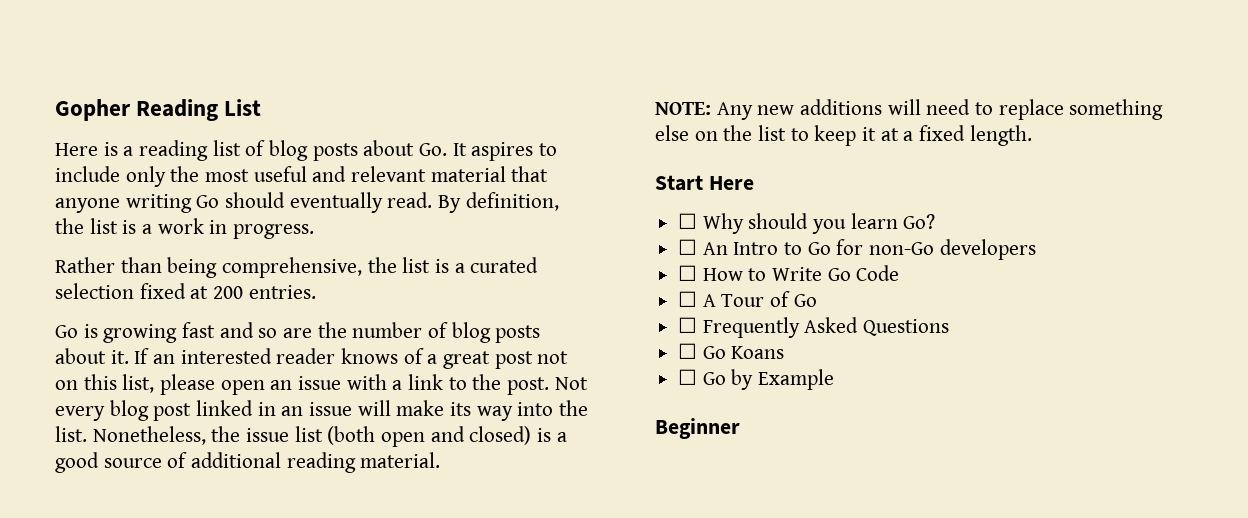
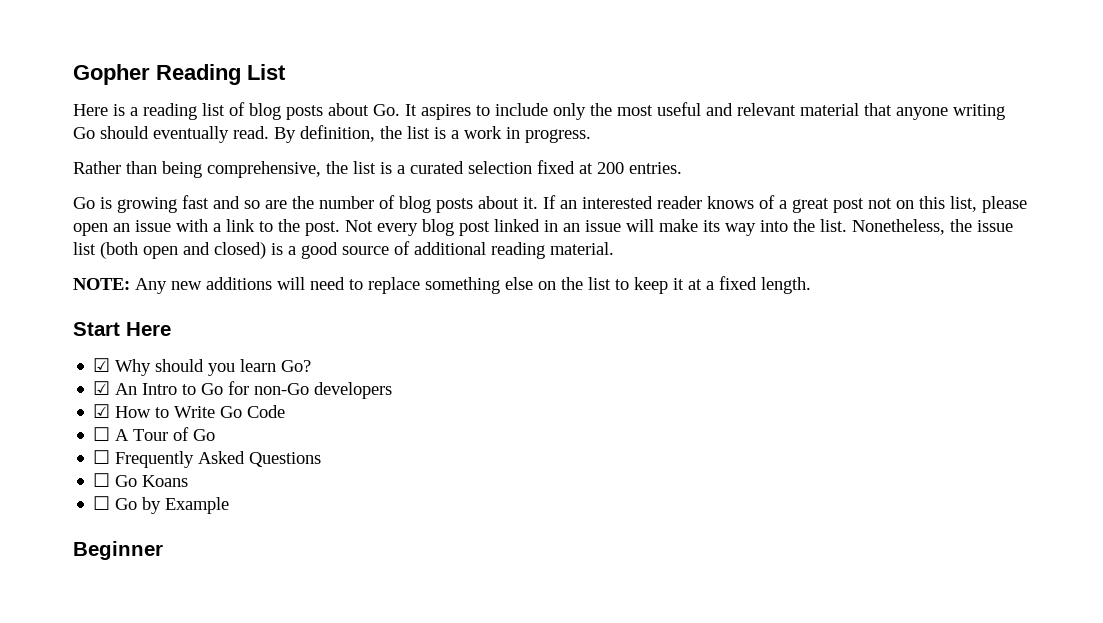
[678,213,698,229] ☐ -> [93,358,111,372] ☑
[678,239,698,255] ☐ -> [93,381,111,395] ☑
[678,265,698,281] ☐ -> [93,404,111,418] ☑

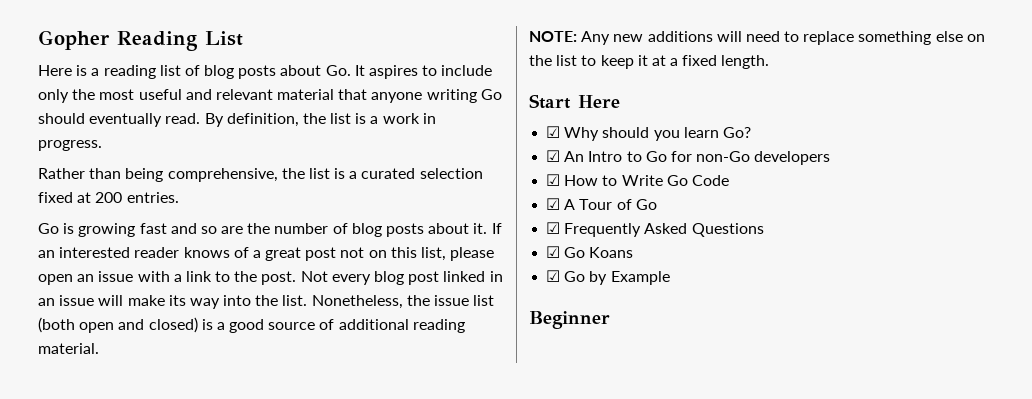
[93,427,111,441] ☐ -> [546,198,561,210] ☑
[93,450,111,464] ☐ -> [546,222,561,234] ☑
[93,473,111,487] ☐ -> [546,246,561,258] ☑
[93,496,111,510] ☐ -> [546,270,561,282] ☑

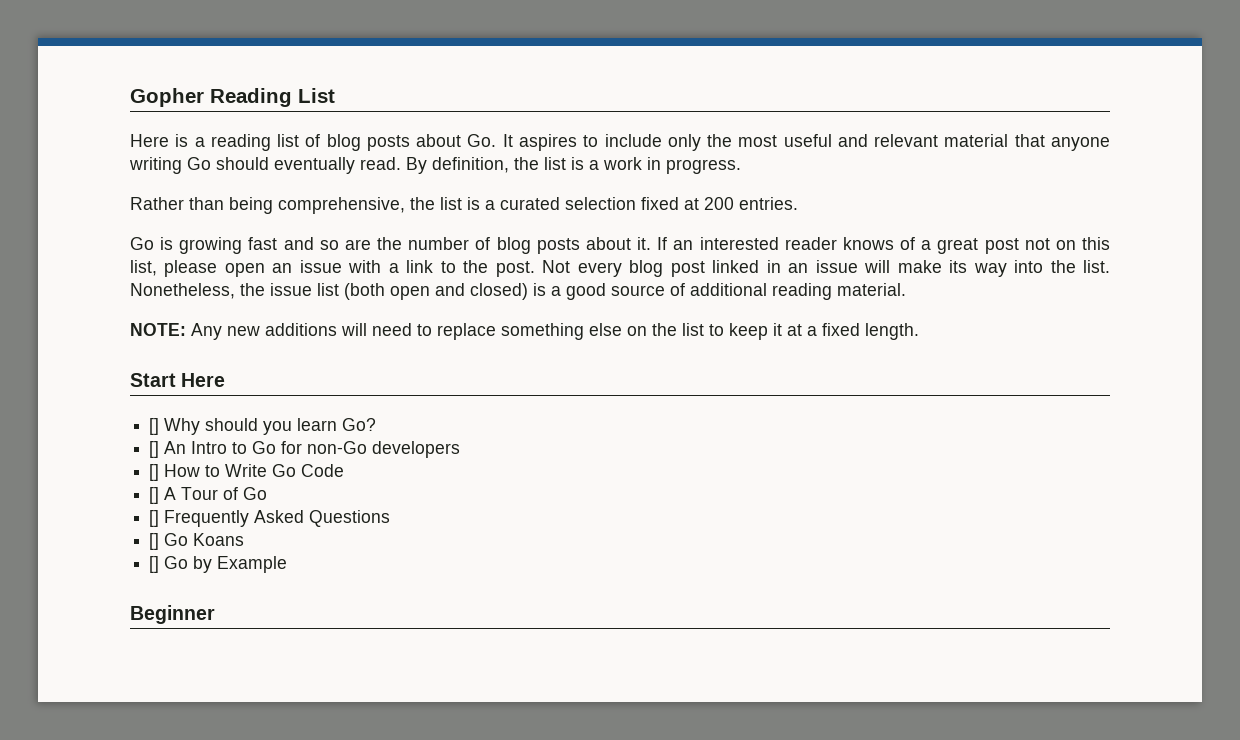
[546,126,561,138] ☑ -> [149,418,160,435] []
[546,150,561,162] ☑ -> [149,441,160,458] []
[546,174,561,186] ☑ -> [149,464,160,481] []
[546,198,561,210] ☑ -> [149,487,160,504] []
[546,222,561,234] ☑ -> [149,510,160,527] []
[546,246,561,258] ☑ -> [149,533,160,550] []
[546,270,561,282] ☑ -> [149,556,160,573] []

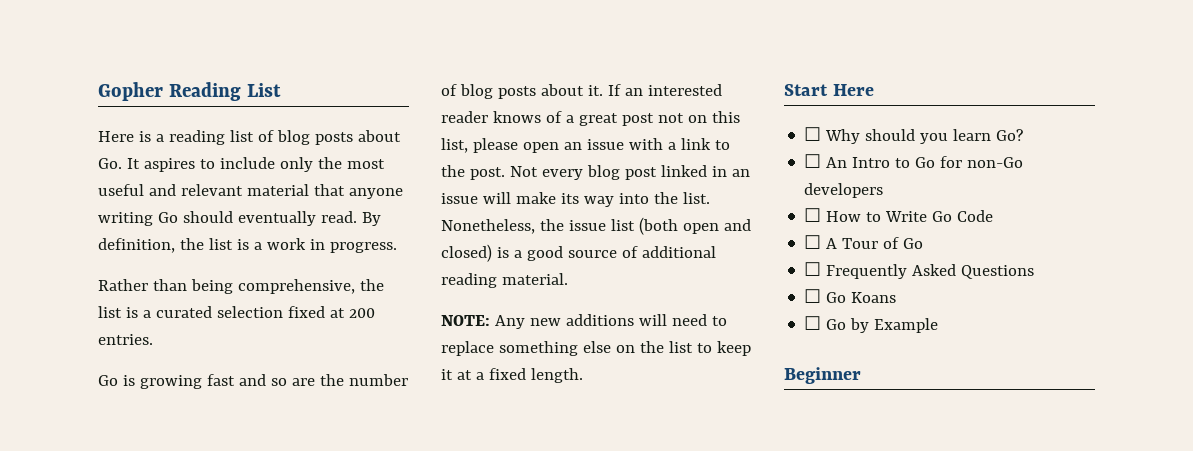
[149,418,160,435] [] -> [804,127,822,141] ☐
[149,441,160,458] [] -> [804,154,822,168] ☐
[149,464,160,481] [] -> [804,208,822,222] ☐
[149,487,160,504] [] -> [804,235,822,249] ☐
[149,510,160,527] [] -> [804,262,822,276] ☐
[149,533,160,550] [] -> [804,289,822,303] ☐
[149,556,160,573] [] -> [804,316,822,330] ☐

